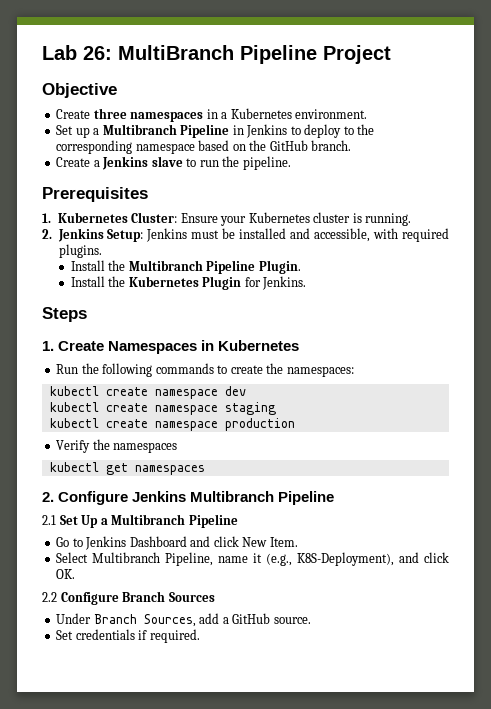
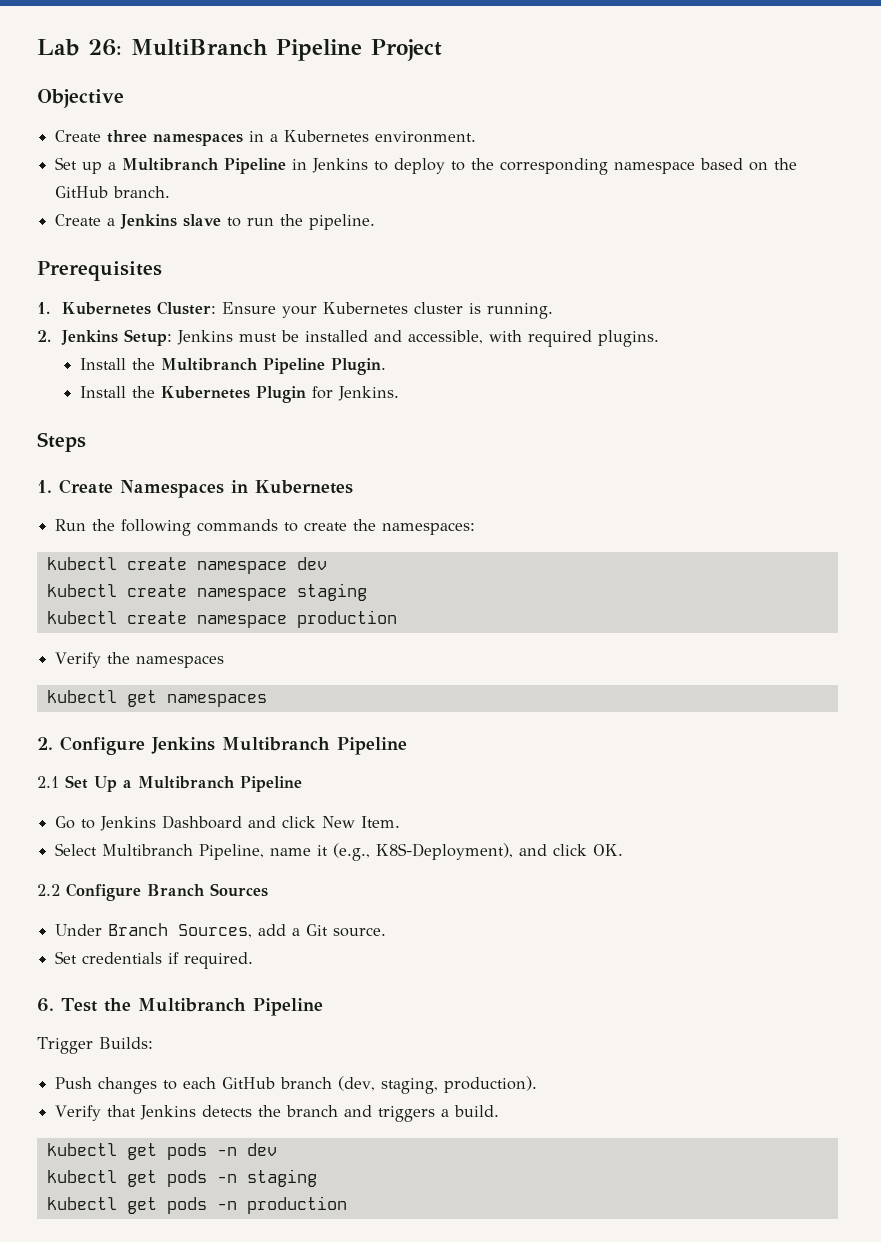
[232,613,271,624] GitHub -> [306,924,329,936] Git
(200, 636) none -> [37,998,323,1016] [37,1037,153,1054] [55,1076,538,1094] [55,1105,500,1122] [46,1143,277,1160] [46,1169,317,1187] [46,1196,347,1214] // 6. Test the Multibranch Pipeline // Trigger Builds: // Push changes to each GitHub branch (dev, staging, production). // Verify that Jenkins detects the branch and triggers a build. // kubectl get pods -n dev // kubectl get pods -n staging // kubectl get pods -n production

